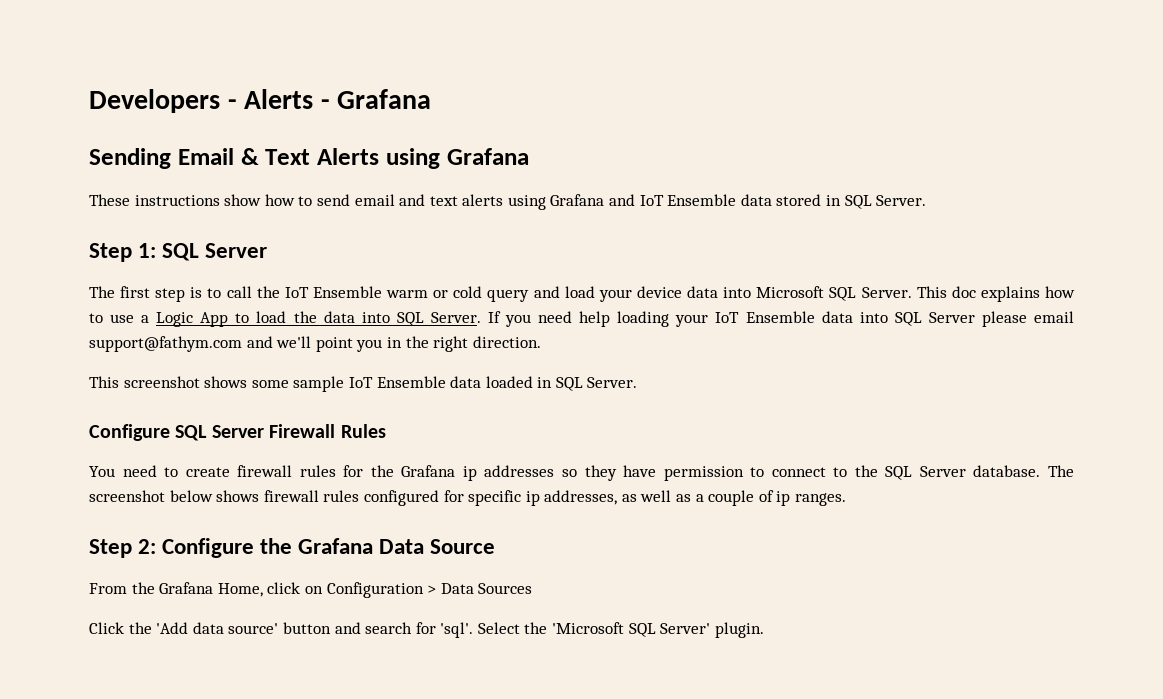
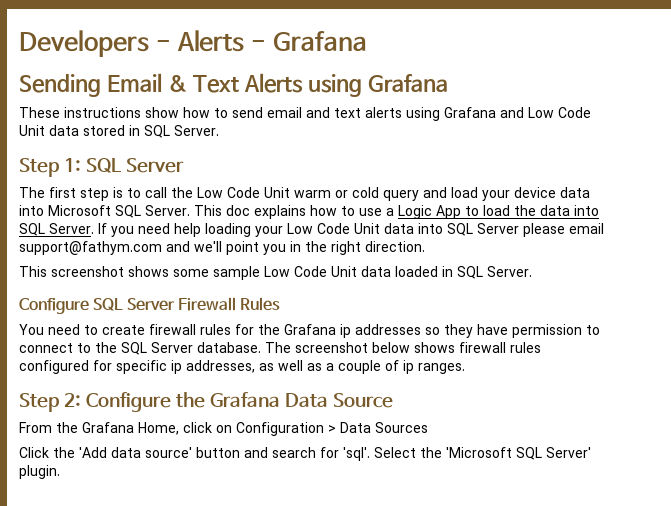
[639,194,737,206] IoT Ensemble -> [528,107,591,118] [19,125,45,136] Low Code Unit
[284,286,382,298] IoT Ensemble -> [197,187,290,198] Low Code Unit
[715,311,815,323] IoT Ensemble -> [287,223,380,234] Low Code Unit
[348,376,446,388] IoT Ensemble -> [264,266,357,277] Low Code Unit

